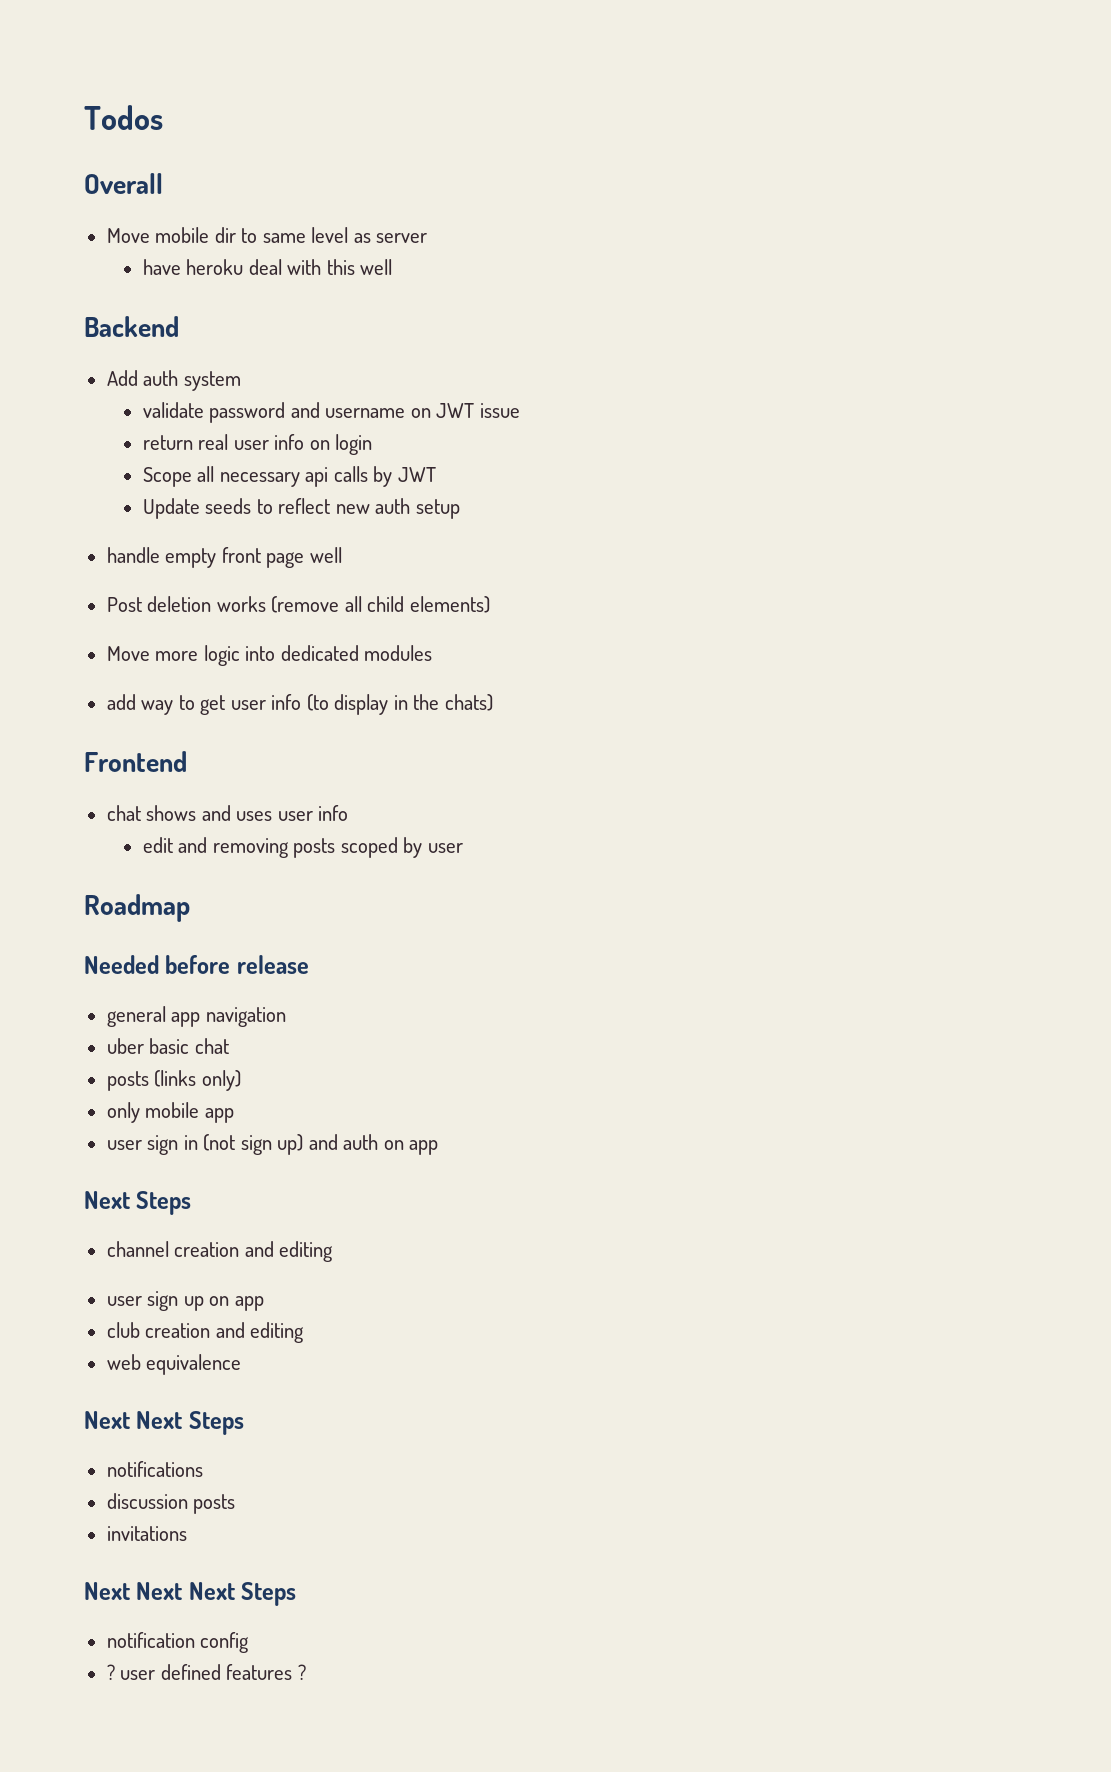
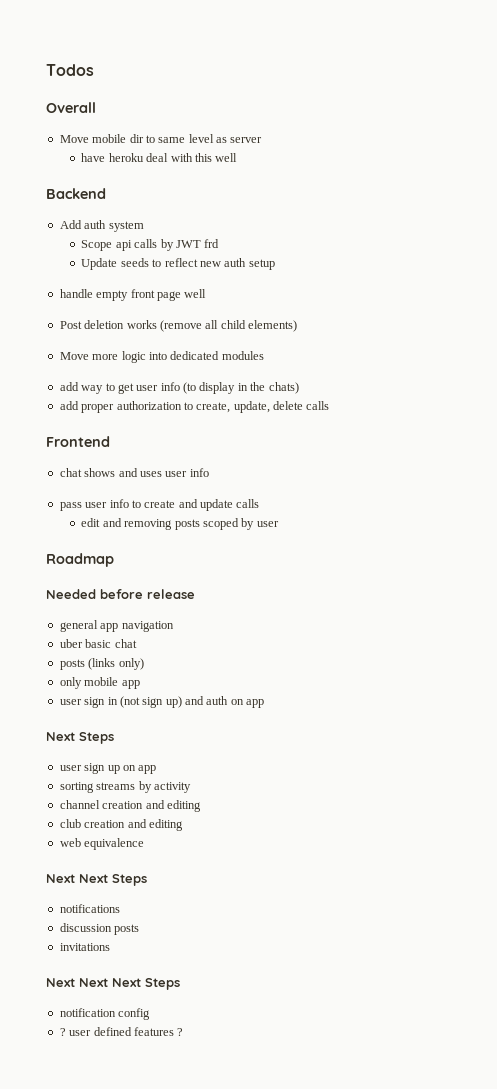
[142,402,520,423] [142,434,373,455] // validate password and username on JWT issue // return real user info on login -> (144, 226) none
[197,466,300,487] all necessary -> (113, 245) none
(436, 474) none -> [204,239,220,248] frd
(493, 702) none -> [59,401,330,413] // add proper authorization to create, update, delete calls
(349, 813) none -> [59,499,260,511] // pass user info to create and update calls
[106,1241,334,1262] // channel creation and editing -> (114, 738) none
(264, 1303) none -> [59,781,191,793] [59,800,201,812] // sorting streams by activity // channel creation and editing

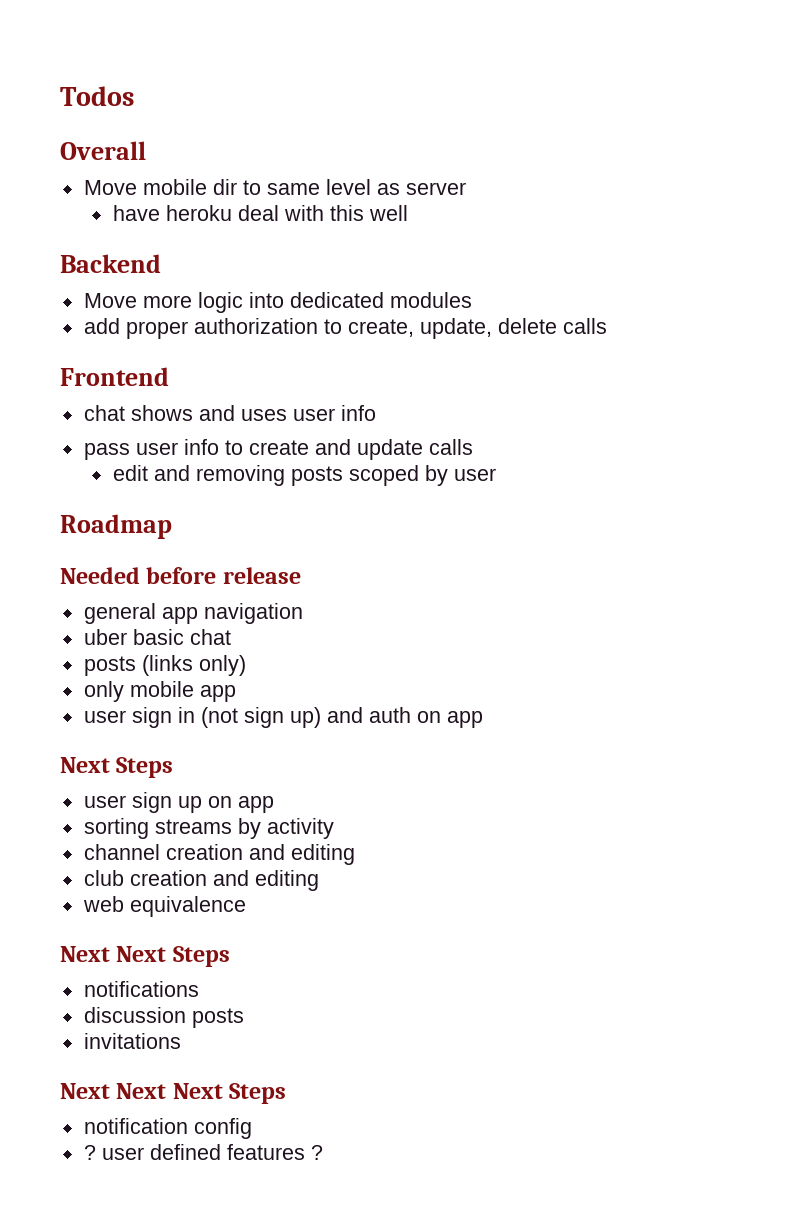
[59,220,144,232] [81,239,220,251] [81,258,275,270] [59,289,207,301] [59,320,297,332] // Add auth system // Scope api calls by JWT frd // Update seeds to reflect new auth setup // handle empty front page well // Post deletion works (remove all child elements) -> (161, 263) none
[59,382,299,394] // add way to get user info (to display in the chats) -> (472, 300) none

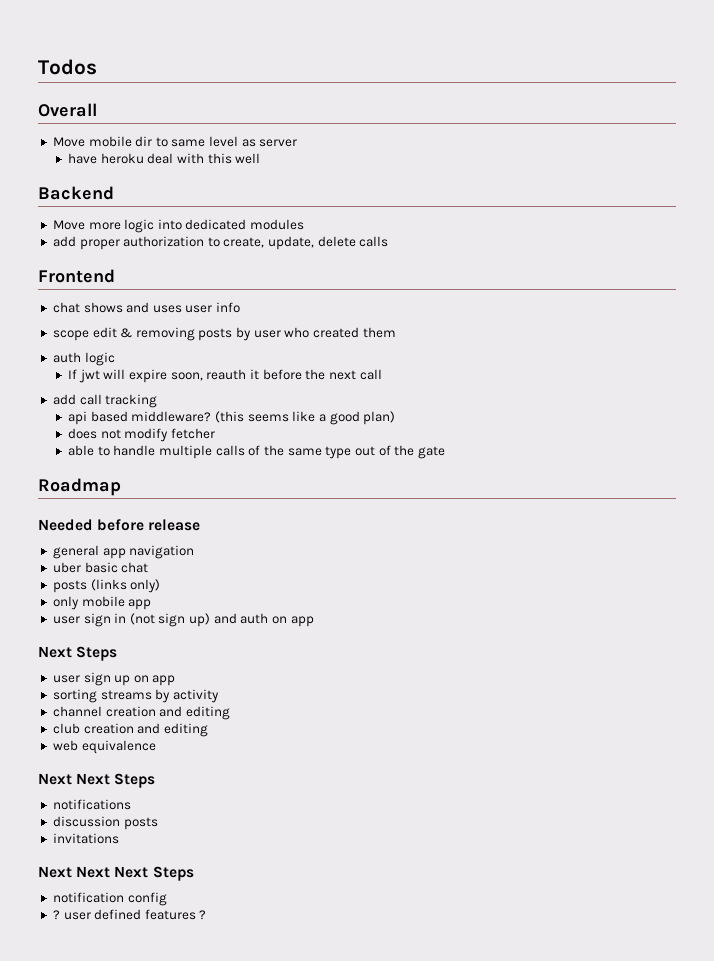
[83,439,473,460] [112,465,190,481] pass user info to create and update calls // edit and -> [52,327,133,341] scope edit &
[348,465,419,486] scoped -> (233, 334) none
(496, 474) none -> [284,327,396,338] [52,352,115,366] [68,369,382,383] [52,394,158,408] [68,411,396,425] [68,428,215,442] [68,445,445,459] who created them // auth logic // If jwt will expire soon, reauth it before the next call // add call tracking // api based middleware? (this seems like a good plan) // does not modify fetcher // able to handle multiple calls of the same type out of the gate

